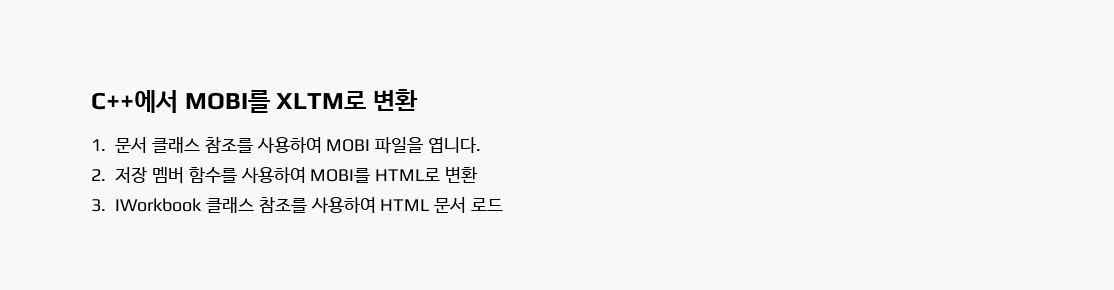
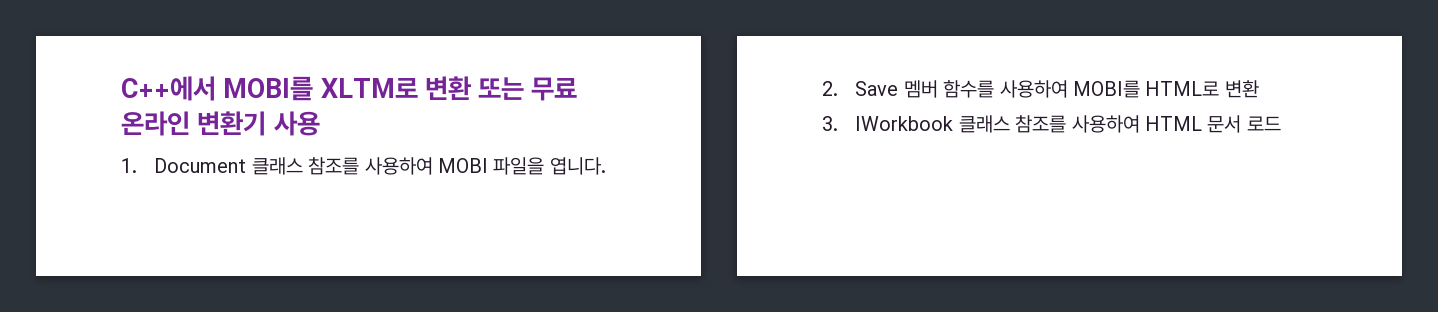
(418, 100) none -> [478,77,578,101] [121,111,320,136] 또는 무료 온라인 변환기 사용
[115,137,147,153] 문서 -> [154,158,247,173] Document
[115,167,147,183] 저장 -> [855,81,899,96] Save

